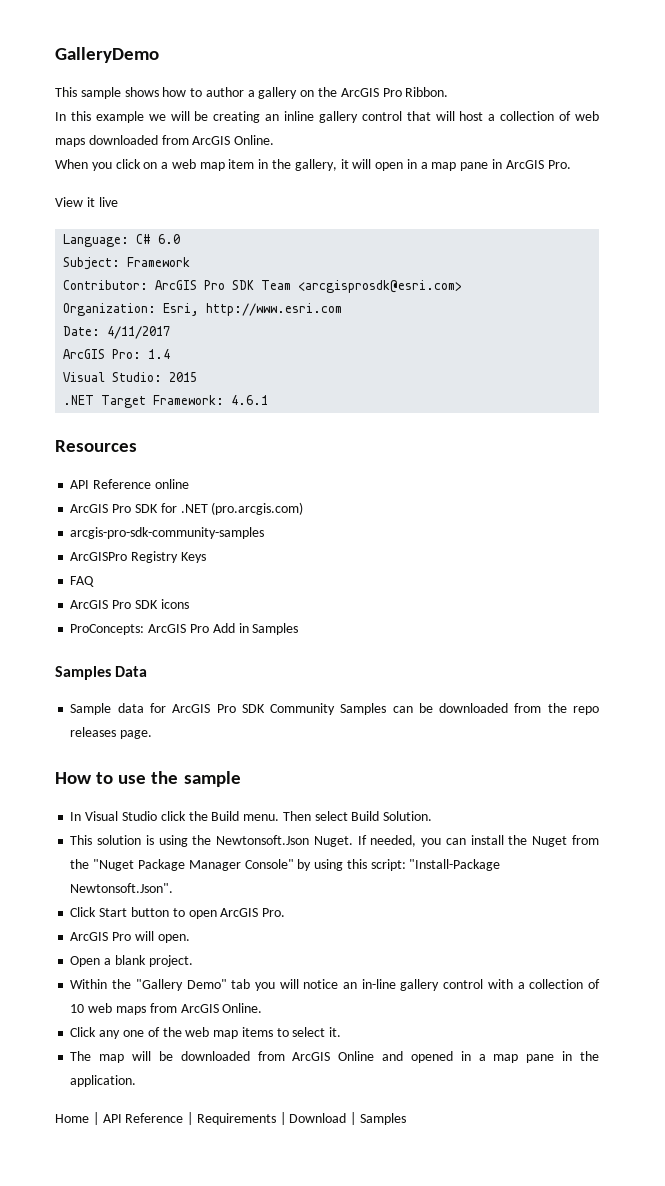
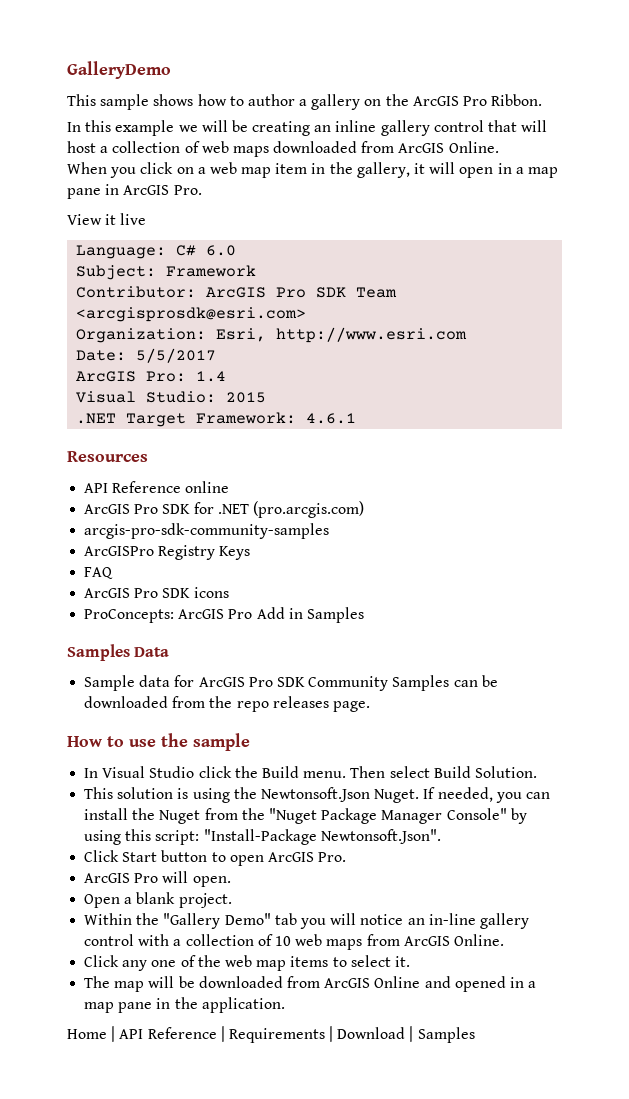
[107,326,171,339] 4/11/2017 -> [136,348,217,363] 5/5/2017

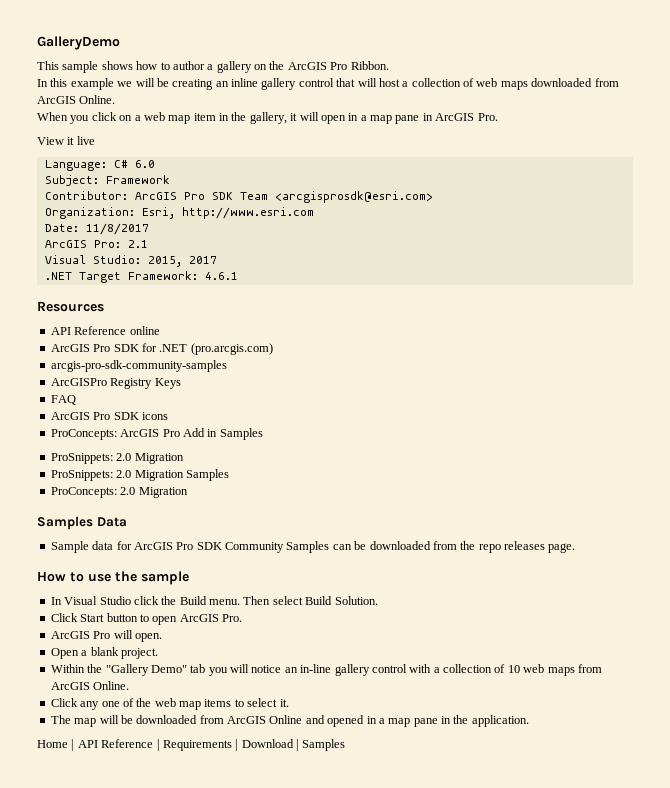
[136,348,217,363] 5/5/2017 -> [85,223,149,235] 11/8/2017
[196,371,227,382] 1.4 -> [127,240,148,248] 2.1
[226,392,267,403] 2015 -> [147,256,217,267] 2015, 2017
(364, 615) none -> [50,453,184,464] [50,469,229,481] [50,487,188,498] // ProSnippets: 2.0 Migration // ProSnippets: 2.0 Migration Samples // ProConcepts: 2.0 Migration
[84,787,550,803] [84,808,527,824] [84,829,441,845] // This solution is using the Newtonsoft.Json Nuget. If needed, you can install the Nuget from the "Nuget Package Manager Console" by using this script: "Install-Package Newtonsoft.Json". -> (378, 600) none

